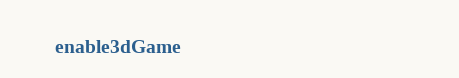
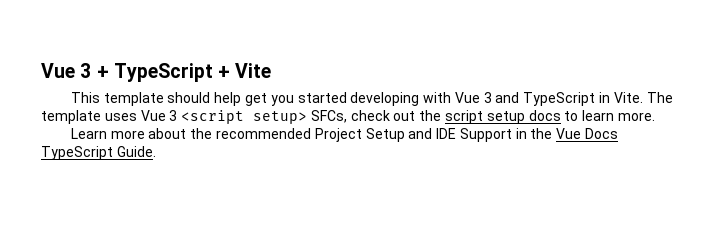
[55,40,181,53] enable3dGame -> [41,63,272,82] [70,92,673,106] [41,110,655,124] [70,128,618,142] [41,146,156,160] Vue 3 + TypeScript + Vite // This template should help get you started developing with Vue 3 and TypeScript in Vite. The template uses Vue 3 <script setup> SFCs, check out the script setup docs to learn more. // Learn more about the recommended Project Setup and IDE Support in the Vue Docs TypeScript Guide.

